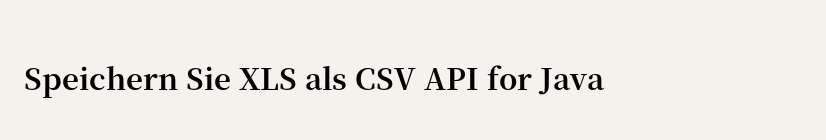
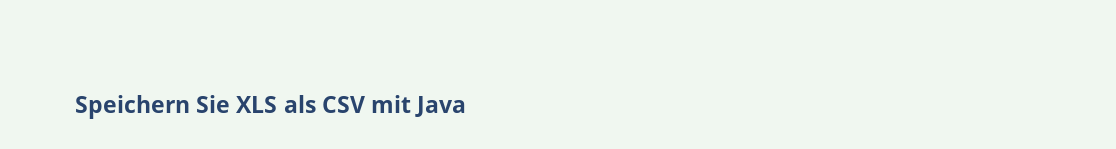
[423,65,532,90] API for -> [371,95,412,113] mit

